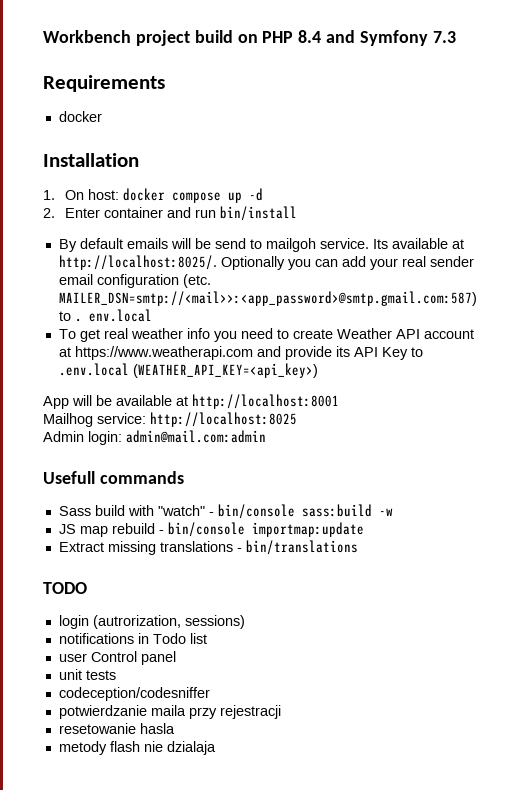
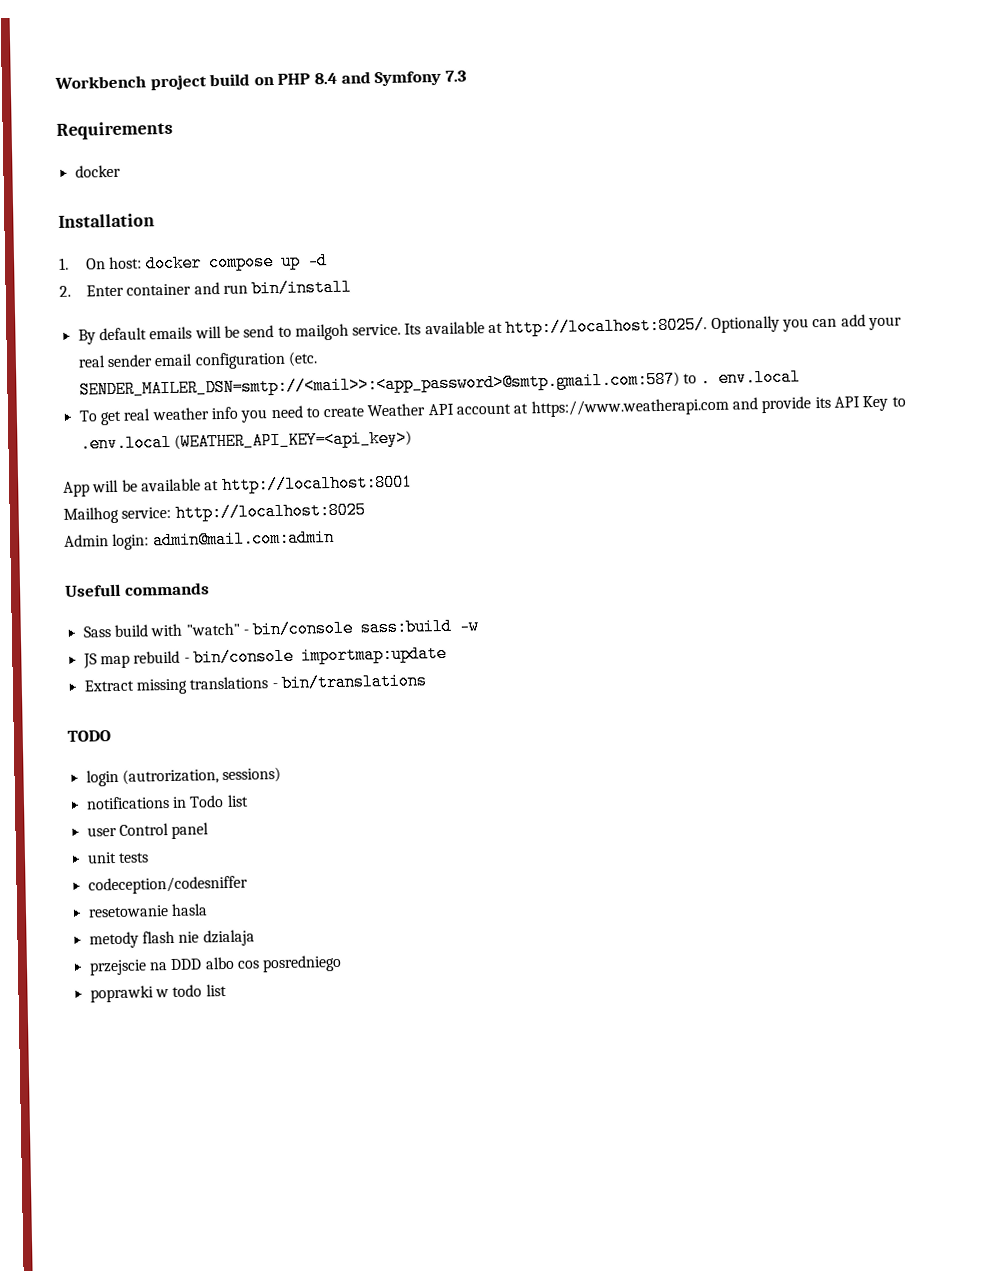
[58,291,477,306] MAILER_DSN=smtp://<mail>>:<app_password>@smtp.gmail.com:587) -> [78,370,680,399] SENDER_MAILER_DSN=smtp://<mail>>:<app_password>@smtp.gmail.com:587)
[58,705,281,719] // potwierdzanie maila przy rejestracji -> (248, 885) none
(216, 748) none -> [88,954,343,976] [89,984,227,1003] // przejscie na DDD albo cos posredniego // poprawki w todo list

